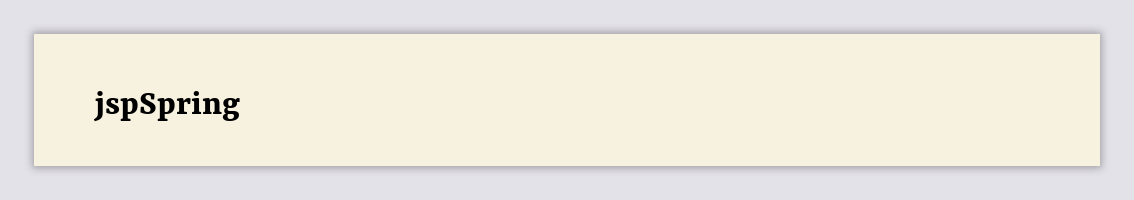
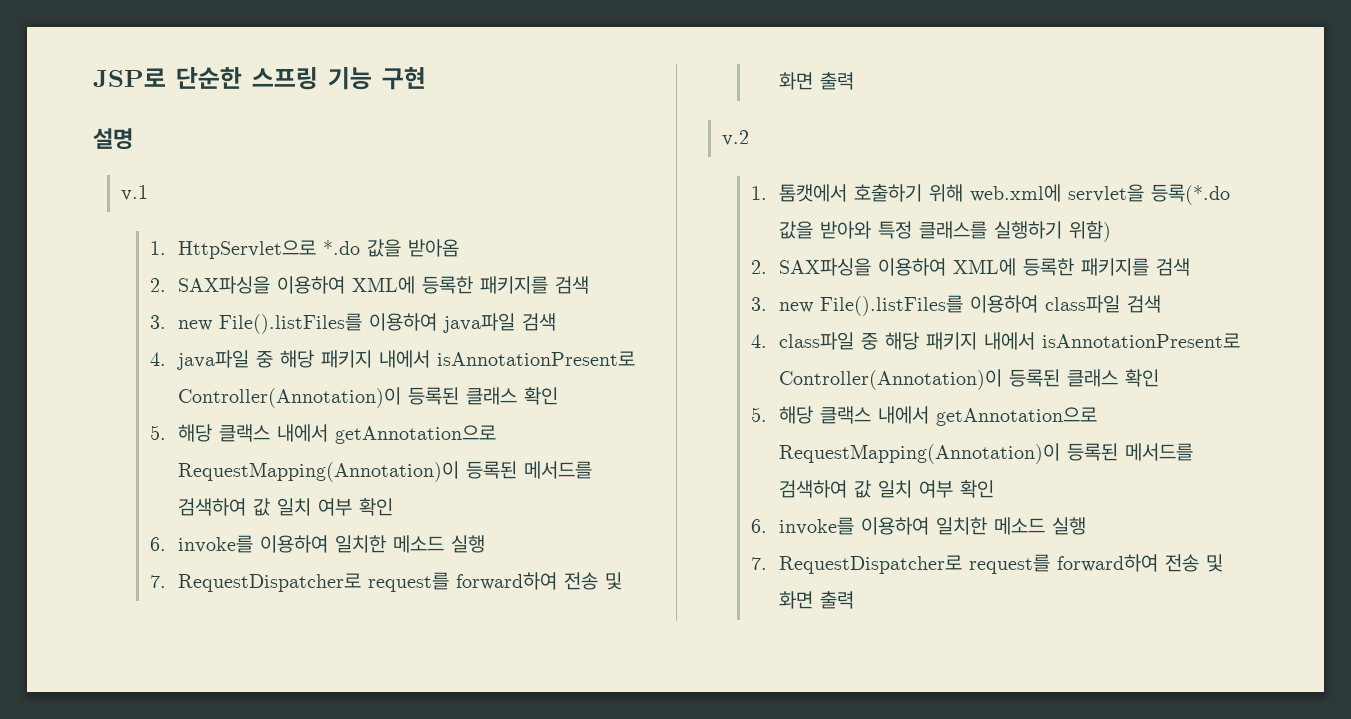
[93,91,240,122] jspSpring -> [93,67,426,90] [93,128,133,150] [121,185,149,201] [149,239,460,259] [149,276,590,294] [149,313,557,334] [149,350,636,370] [178,387,559,408] [149,424,497,444] [178,461,593,482] [178,498,394,516] [149,535,486,553] [149,572,623,592] [779,72,855,90] [722,130,750,146] [750,184,1231,205] [779,221,1112,242] [750,258,1191,276] [750,295,1162,316] [750,332,1241,350] [779,369,1160,390] [750,406,1098,426] [779,443,1194,464] [779,480,995,498] [750,517,1087,535] [750,554,1224,574] [779,591,855,609] JSP로 단순한 스프링 기능 구현 // 설명 // v.1 // 1. HttpServlet으로 *.do 값을 받아옴 // 2. SAX파싱을 이용하여 XML에 등록한 패키지를 검색 // 3. new File().listFiles를 이용하여 java파일 검색 // 4. java파일 중 해당 패키지 내에서 isAnnotationPresent로 Controller(Annotation)이 등록된 클래스 확인 // 5. 해당 클랙스 내에서 getAnnotation으로 RequestMapping(Annotation)이 등록된 메서드를 검색하여 값 일치 여부 확인 // 6. invoke를 이용하여 일치한 메소드 실행 // 7. RequestDispatcher로 request를 forward하여 전송 및 화면 출력 // v.2 // 1. 톰캣에서 호출하기 위해 web.xml에 servlet을 등록(*.do 값을 받아와 특정 클래스를 실행하기 위함) // 2. SAX파싱을 이용하여 XML에 등록한 패키지를 검색 // 3. new File().listFiles를 이용하여 class파일 검색 // 4. class파일 중 해당 패키지 내에서 isAnnotationPresent로 Controller(Annotation)이 등록된 클래스 확인 // 5. 해당 클랙스 내에서 getAnnotation으로 RequestMapping(Annotation)이 등록된 메서드를 검색하여 값 일치 여부 확인 // 6. invoke를 이용하여 일치한 메소드 실행 // 7. RequestDispatcher로 request를 forward하여 전송 및 화면 출력

